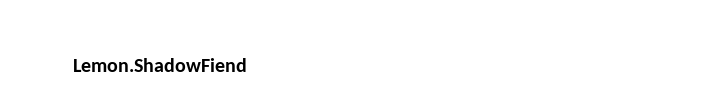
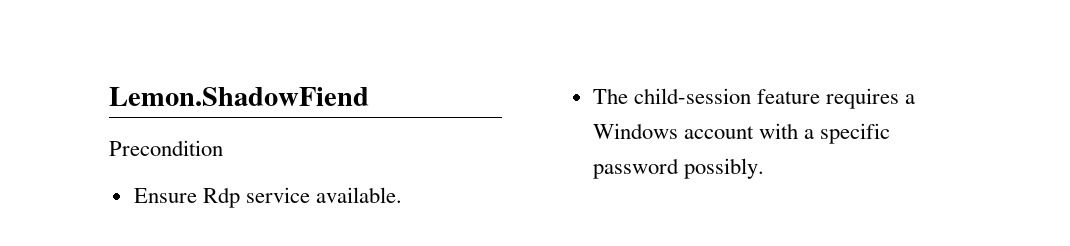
(247, 65) none -> [109,140,223,156] [133,187,402,208] [592,88,916,109] [592,123,891,144] [592,158,764,179] // Precondition // Ensure Rdp service available. // The child-session feature requires a Windows account with a specific password possibly.

